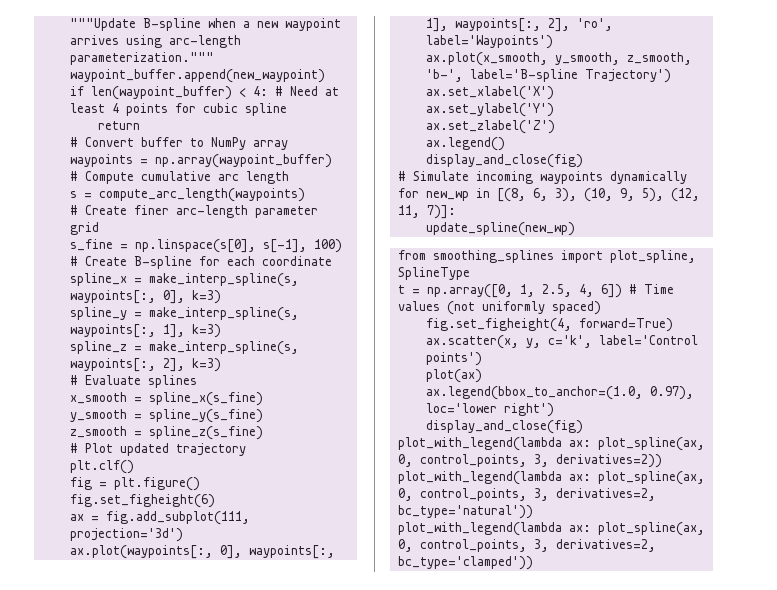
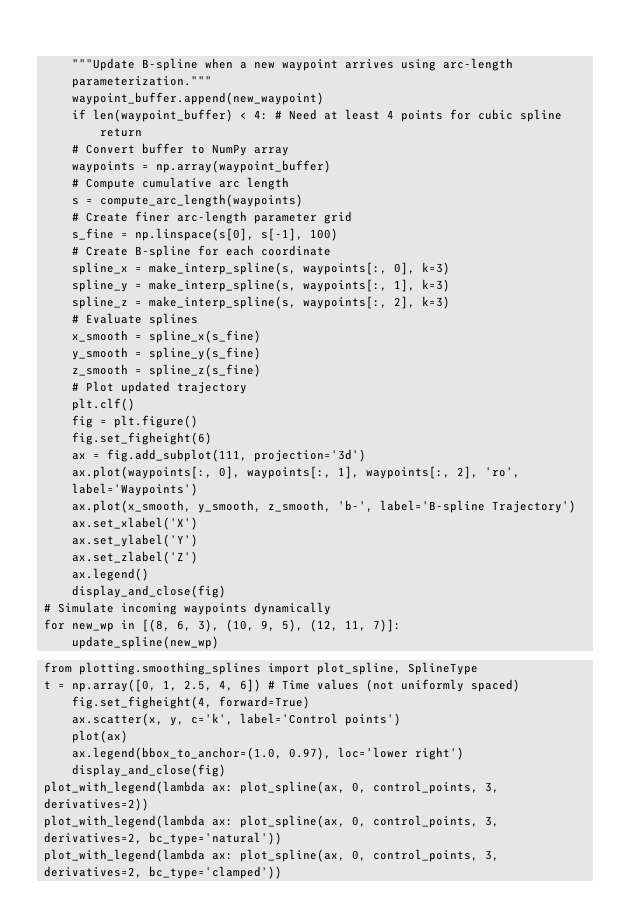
[432,250,554,263] smoothing_splines -> [79,662,262,675] plotting.smoothing_splines

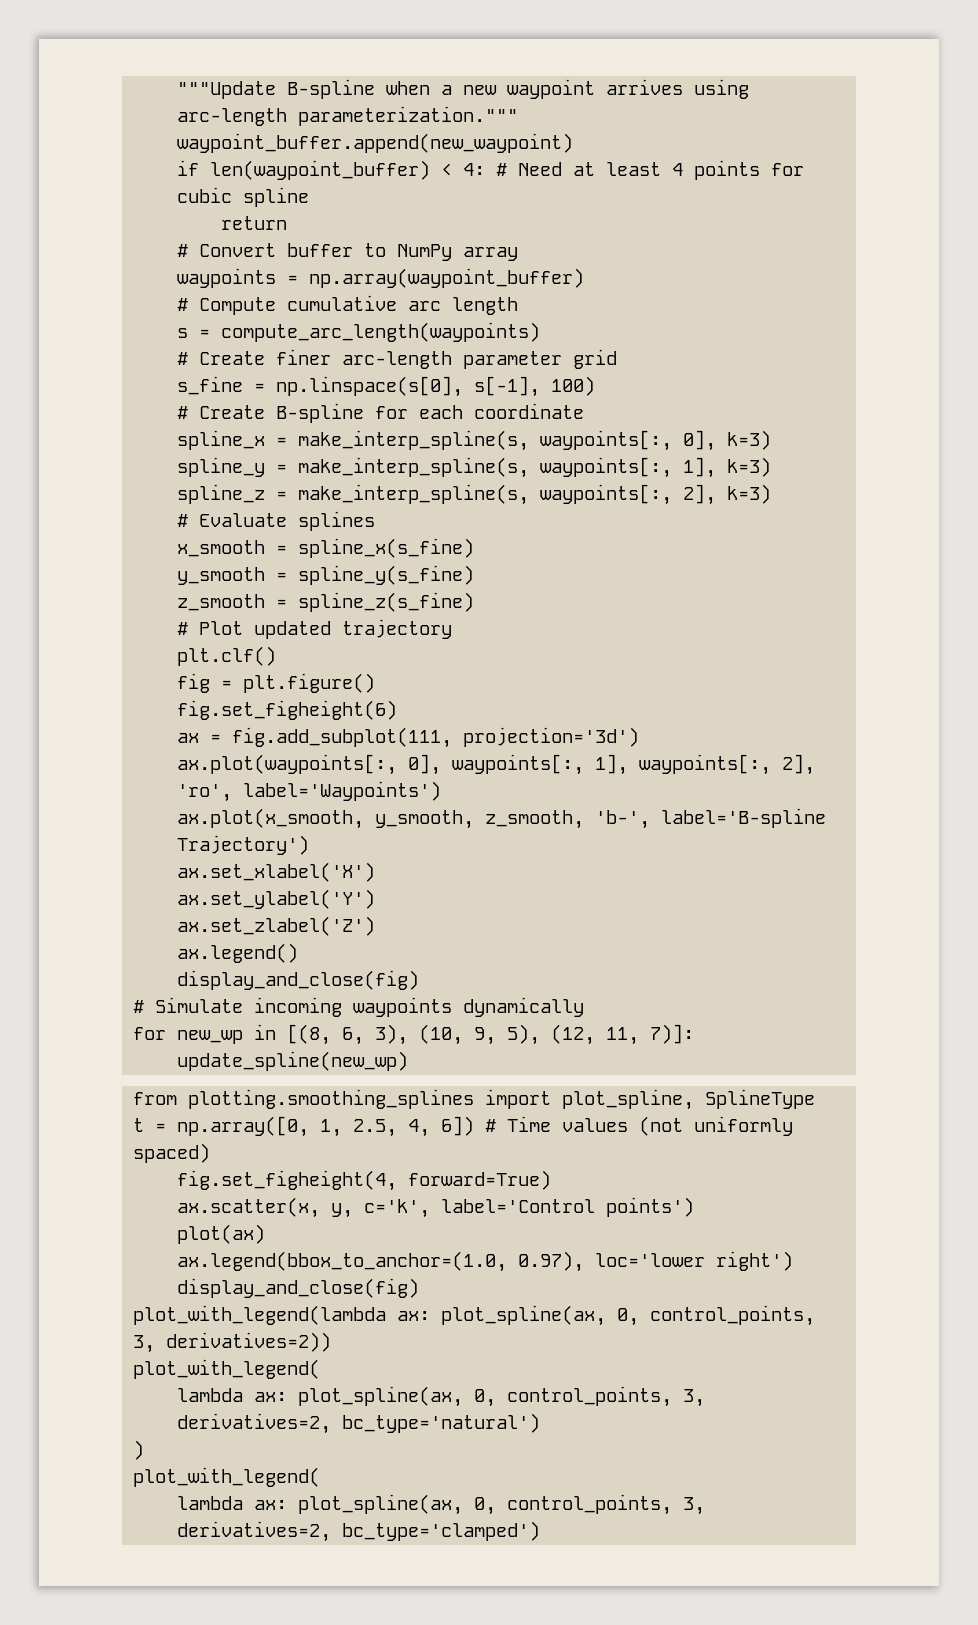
[44,815,500,828] [44,832,283,845] [44,849,500,862] [44,866,283,879] plot_with_legend(lambda ax: plot_spline(ax, 0, control_points, 3, derivatives=2, bc_type='natural')) // plot_with_legend(lambda ax: plot_spline(ax, 0, control_points, 3, derivatives=2, bc_type='clamped')) -> [132,1359,320,1379] [176,1386,705,1407] [176,1413,540,1434] [132,1440,144,1460] [132,1467,320,1487] [176,1494,705,1515] [176,1521,540,1542] plot_with_legend( // lambda ax: plot_spline(ax, 0, control_points, 3, derivatives=2, bc_type='natural') // ) // plot_with_legend( // lambda ax: plot_spline(ax, 0, control_points, 3, derivatives=2, bc_type='clamped')

